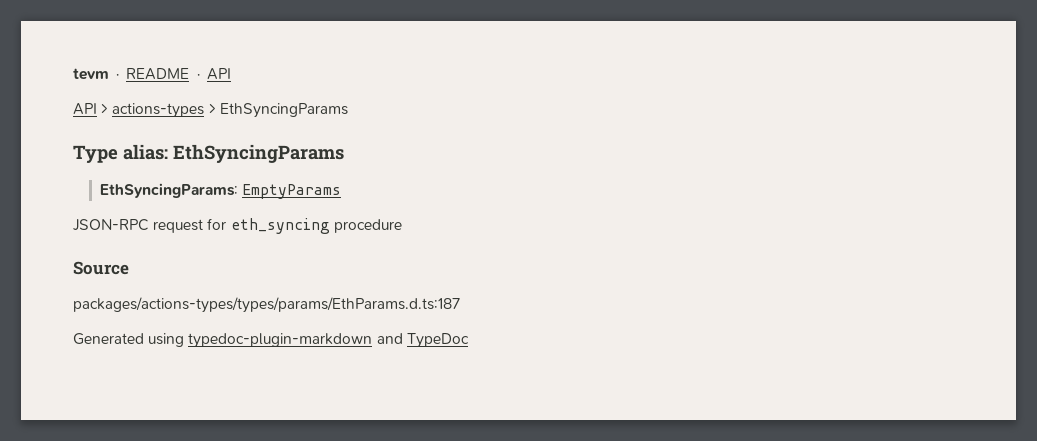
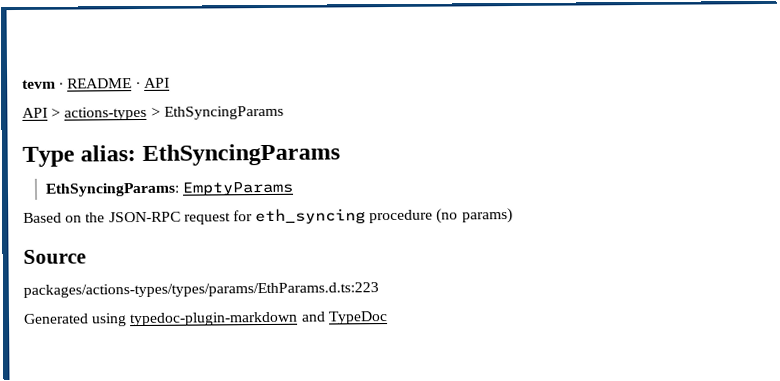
(342, 191) none -> [23,212,106,223] Based on the
(402, 226) none -> [436,208,513,224] (no params)
[73,297,460,313] packages/actions-types/types/params/EthParams.d.ts:187 -> [23,282,379,298] packages/actions-types/types/params/EthParams.d.ts:223

